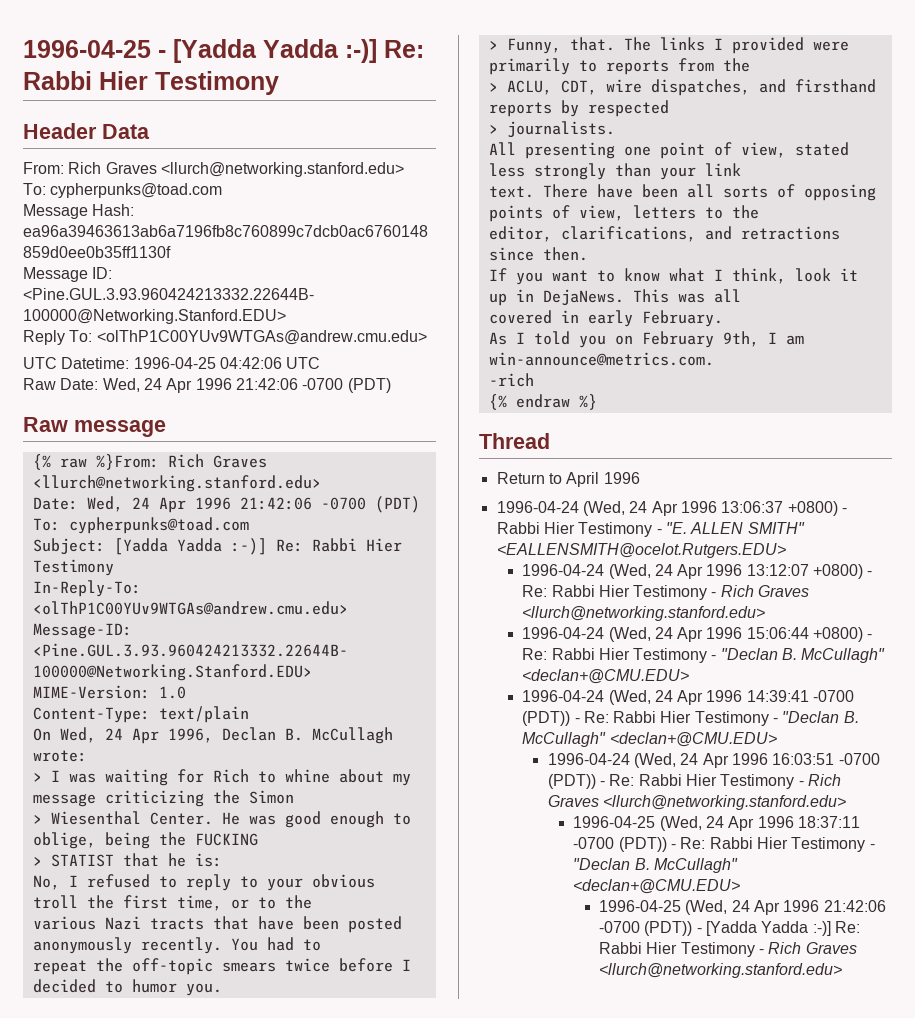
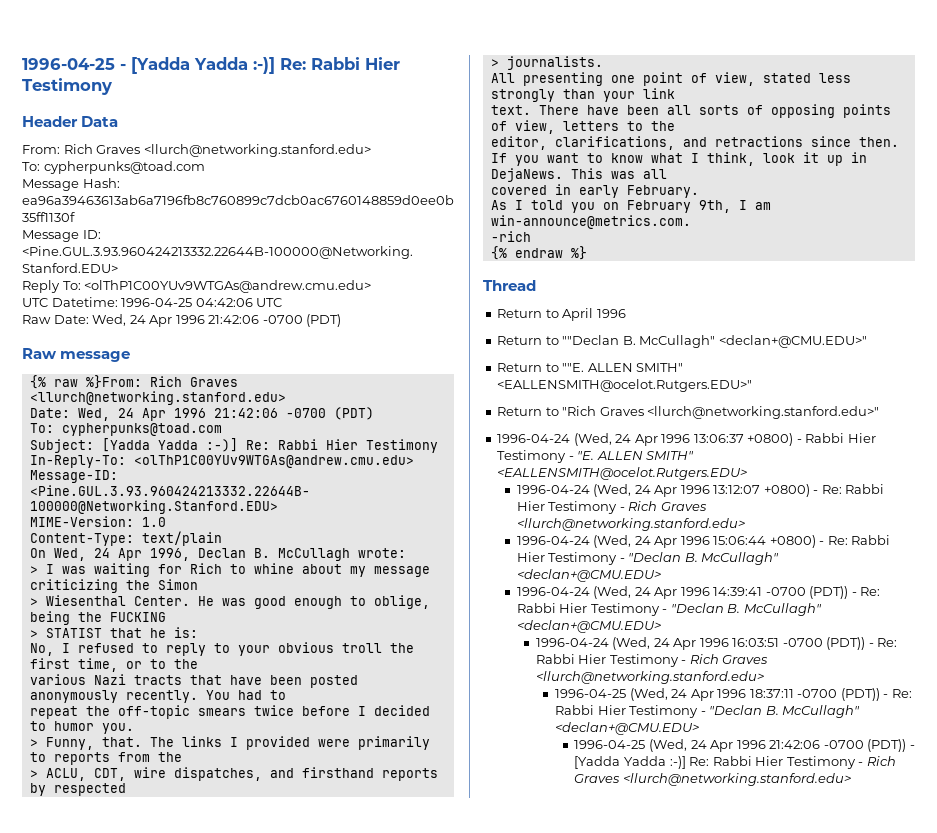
(640, 478) none -> [497,335,867,348] [497,363,684,372] [497,379,753,392] [497,406,880,419] // Return to ""Declan B. McCullagh" <declan+@CMU.EDU>" // Return to ""E. ALLEN SMITH" <EALLENSMITH@ocelot.Rutgers.EDU>" // Return to "Rich Graves <llurch@networking.stanford.edu>"

